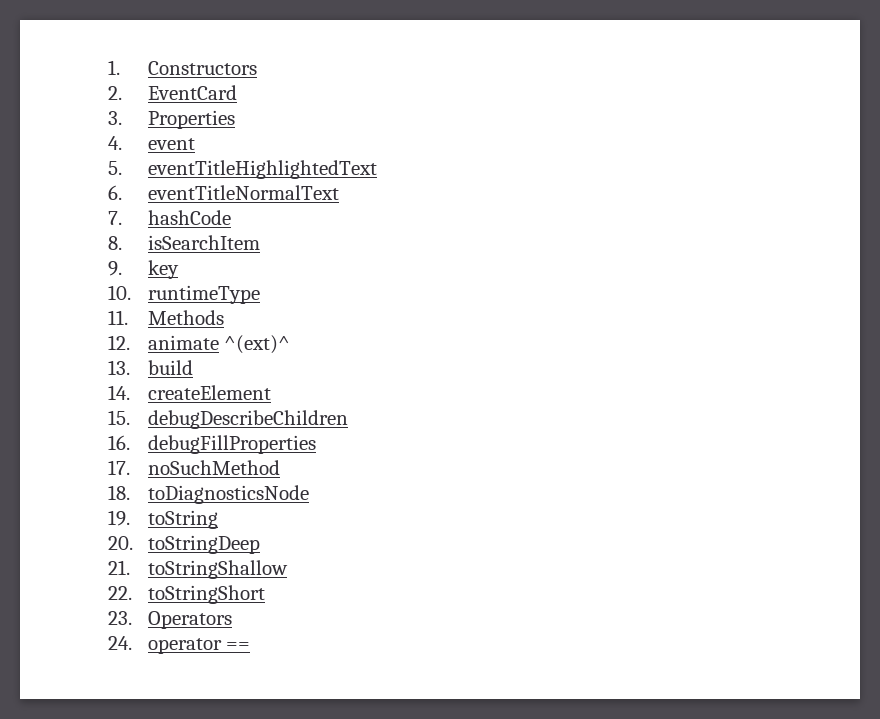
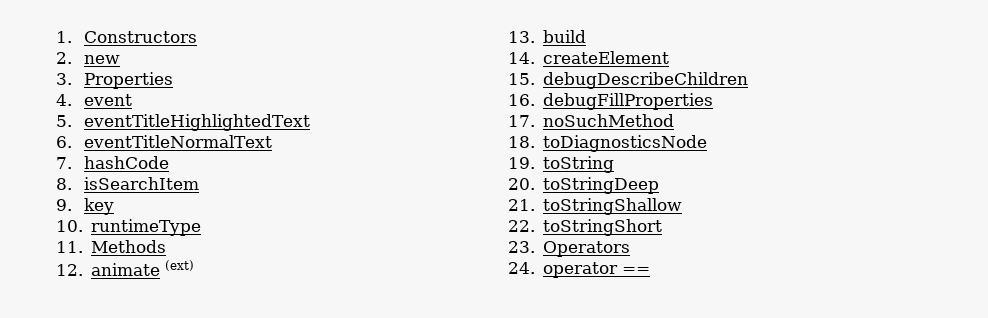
[147,85,237,100] EventCard -> [84,55,121,64] new
[224,335,291,354] ^(ext)^ -> [165,260,195,271] (ext)

